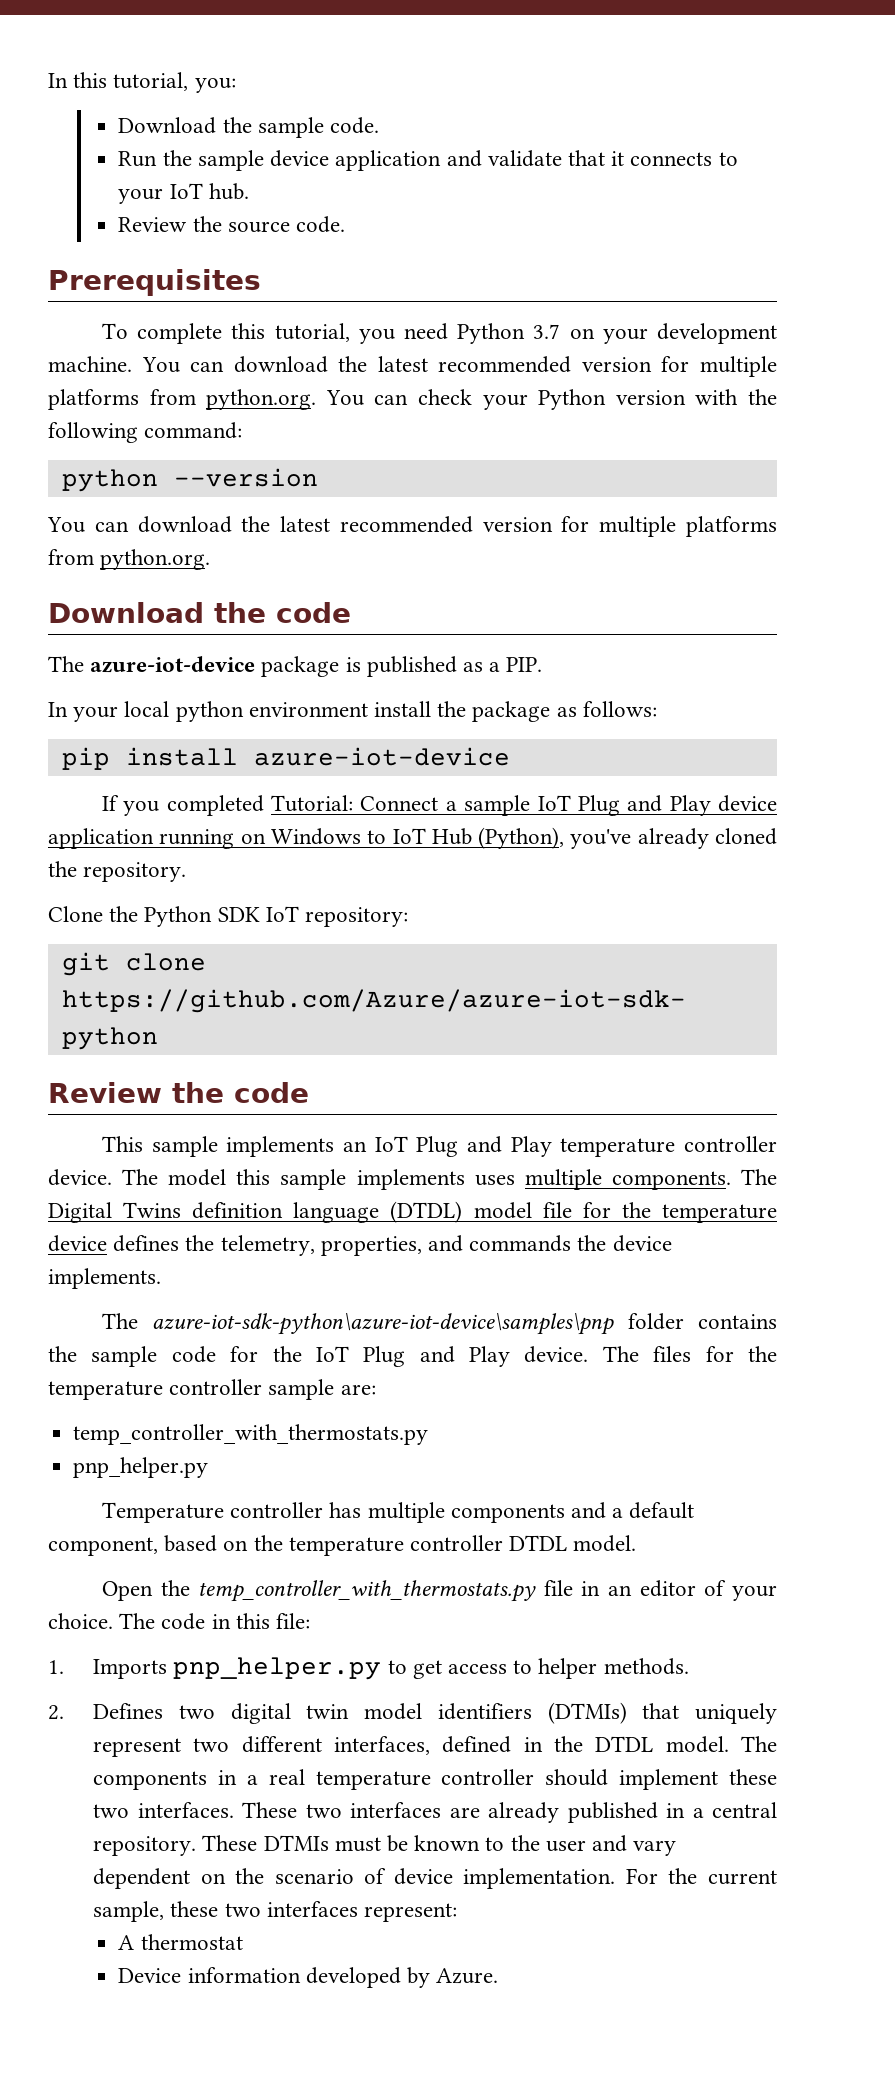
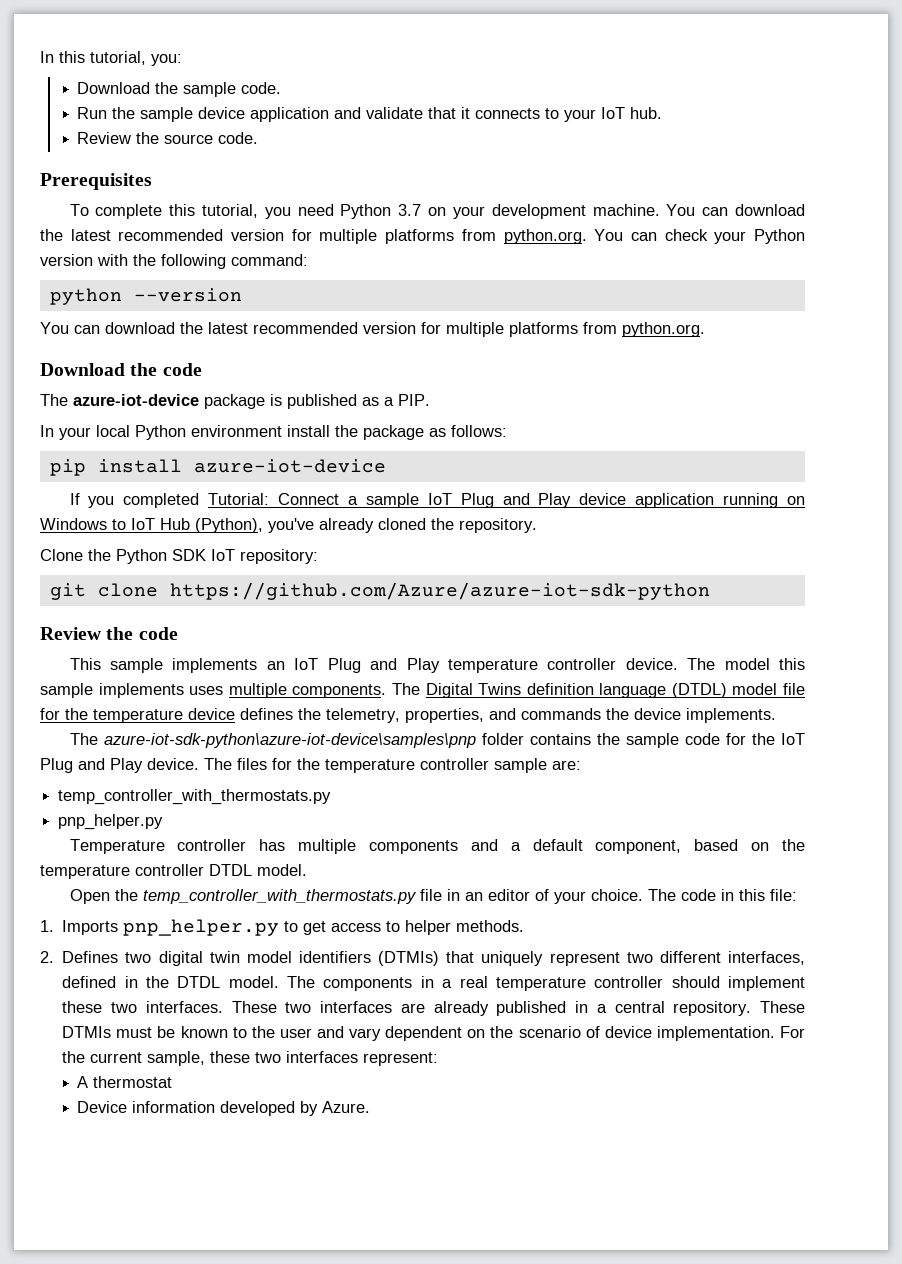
[175,701,244,722] python -> [135,425,186,440] Python

